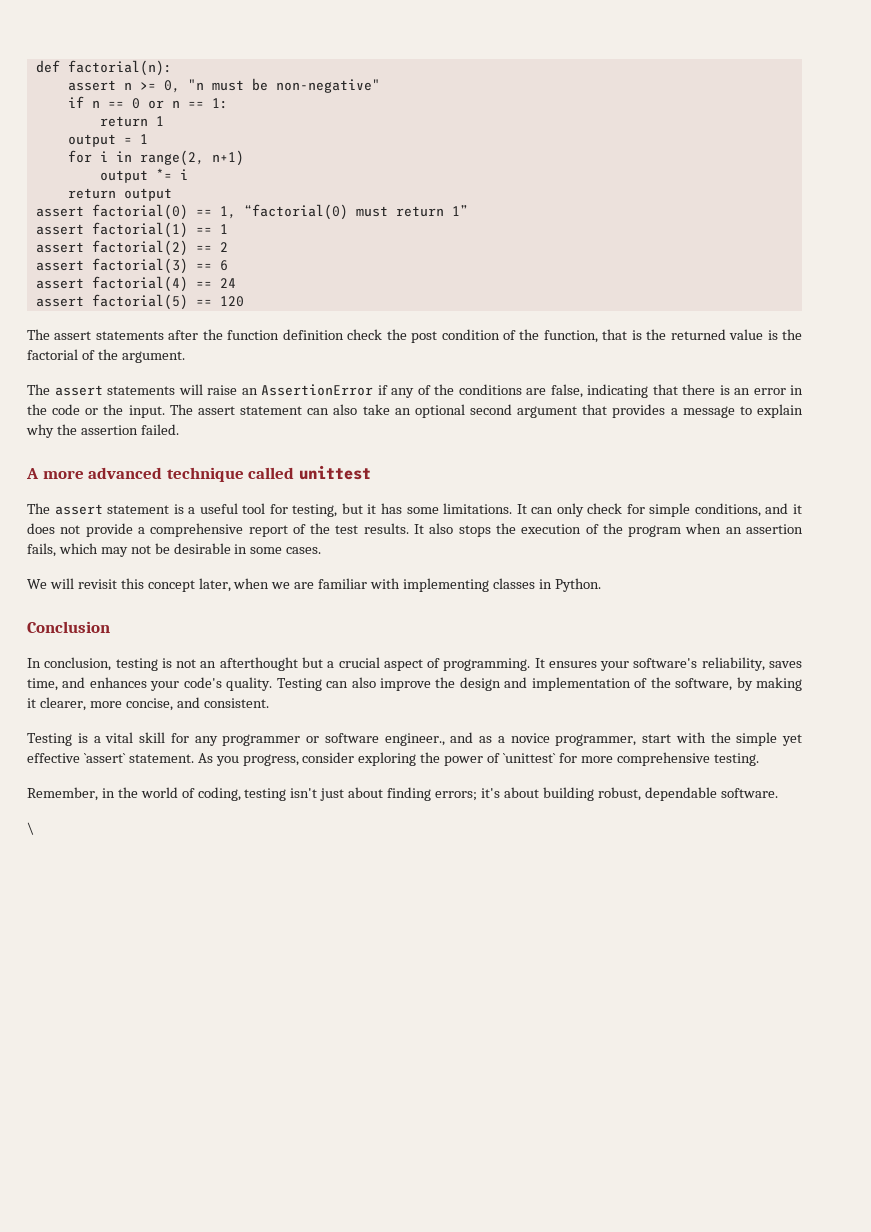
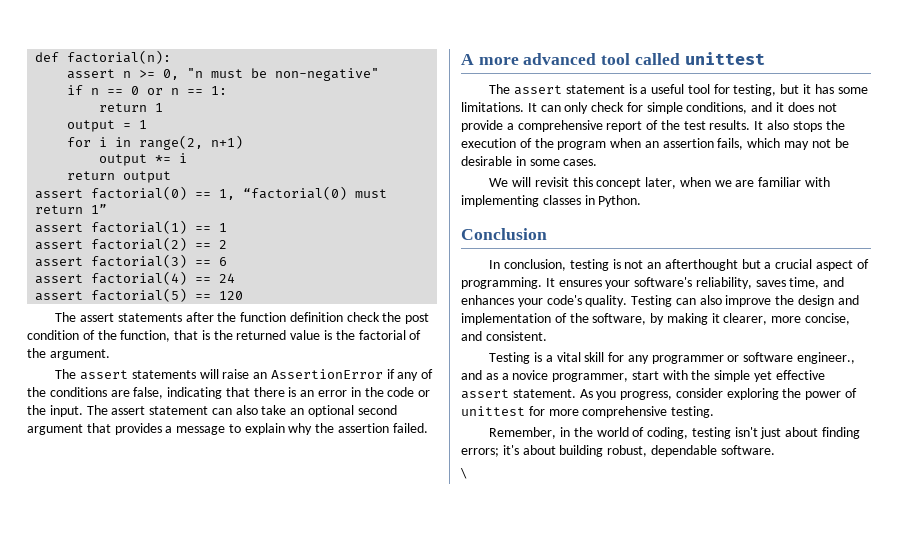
[166,467,244,482] technique -> [601,53,631,65] tool
[83,753,126,763] `assert` -> [461,389,509,399] assert
[503,753,557,763] `unittest` -> [461,406,525,416] unittest

